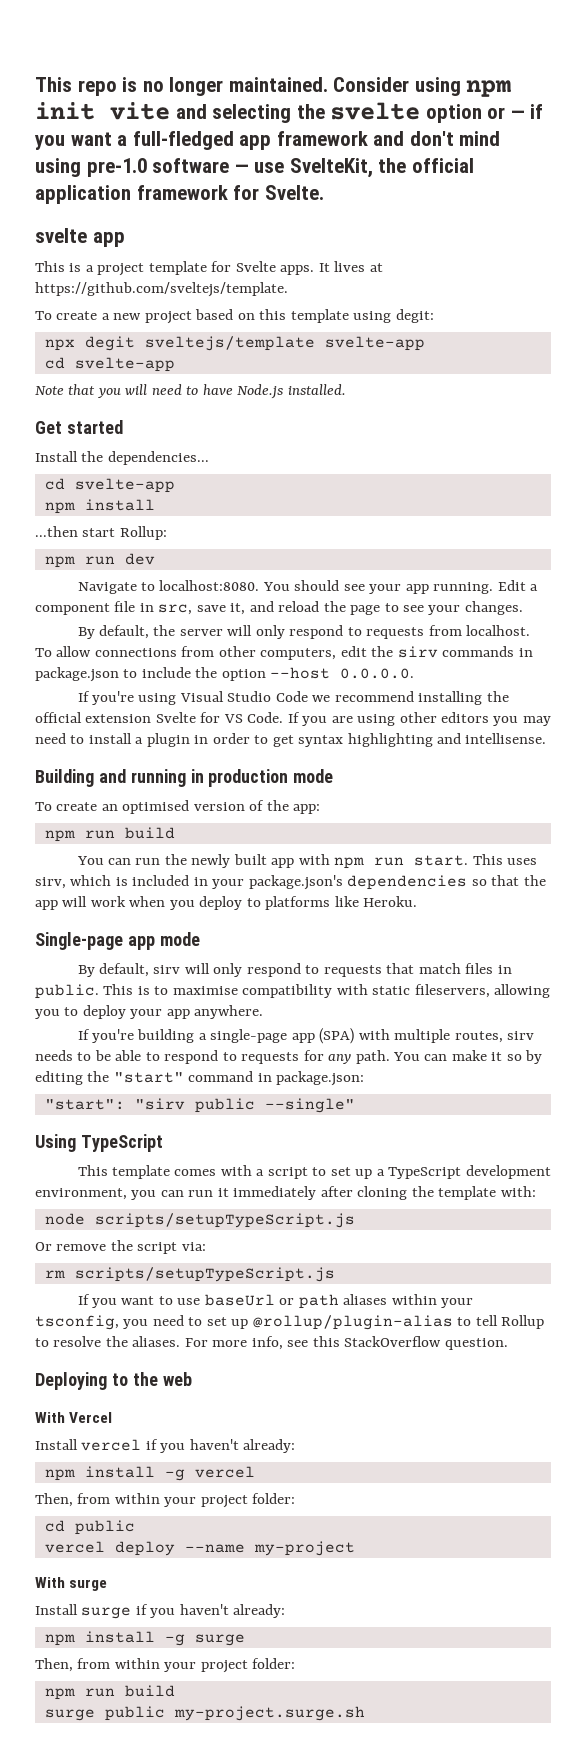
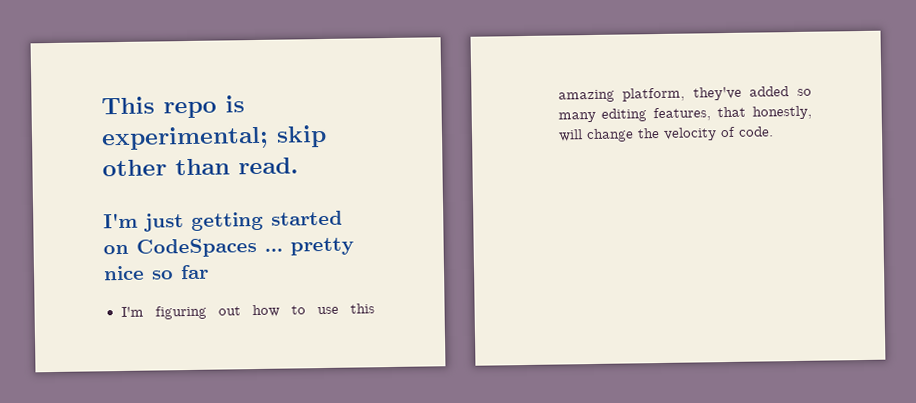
[142,77,512,97] [35,102,544,123] [34,131,501,150] [35,158,474,178] [35,185,324,204] [35,228,125,247] [35,261,383,276] [35,282,288,297] [35,309,434,324] [44,336,425,351] [44,357,175,372] [35,384,346,399] [35,420,123,434] [35,451,209,465] [44,478,175,493] [44,499,155,514] [35,526,167,540] [44,553,155,568] [77,580,539,594] [35,601,523,615] [77,625,531,639] [35,646,533,660] [35,667,415,682] [77,691,509,705] [35,712,551,726] [35,733,547,747] [35,769,334,787] [35,800,321,814] [44,827,175,842] [76,854,538,869] [35,875,546,890] [35,896,418,910] [35,932,200,950] [77,963,512,977] [35,984,551,999] [35,1005,264,1019] [77,1028,535,1044] [35,1050,543,1064] [35,1071,365,1086] [44,1098,355,1113] [35,1134,163,1152] [77,1165,551,1179] [35,1186,536,1200] [44,1213,355,1228] [35,1240,206,1254] [44,1267,335,1282] [77,1294,474,1309] [35,1315,545,1330] [35,1336,508,1350] [35,1372,192,1390] [35,1412,113,1423] [35,1439,296,1453] [44,1466,255,1481] [35,1493,296,1508] [44,1520,135,1535] [44,1541,355,1556] [35,1577,108,1591] [35,1604,286,1619] [44,1631,245,1646] [35,1658,296,1673] [44,1685,175,1700] [44,1706,365,1721] no longer maintained. Consider using npm init vite and selecting the svelte option or — if you want a full-fledged app framework and don't mind using pre-1.0 software — use SvelteKit, the official application framework for Svelte. // svelte app // This is a project template for Svelte apps. It lives at https://github.com/sveltejs/template. // To create a new project based on this template using degit: // npx degit sveltejs/template svelte-app // cd svelte-app // Note that you will need to have Node.js installed. // Get started // Install the dependencies... // cd svelte-app // npm install // ...then start Rollup: // npm run dev // Navigate to localhost:8080. You should see your app running. Edit a component file in src, save it, and reload the page to see your changes. // By default, the server will only respond to requests from localhost. To allow connections from other computers, edit the sirv commands in package.json to include the option --host 0.0.0.0. // If you're using Visual Studio Code we recommend installing the official extension Svelte for VS Code. If you are using other editors you may need to install a plugin in order to get syntax highlighting and intellisense. // Building and running in production mode // To create an optimised version of the app: // npm run build // You can run the newly built app with npm run start. This uses sirv, which is included in your package.json's dependencies so that the app will work when you deploy to platforms like Heroku. // Single-page app mode // By default, sirv will only respond to requests that match files in public. This is to maximise compatibility with static fileservers, allowing you to deploy your app anywhere. // If you're building a single-page app (SPA) with multiple routes, sirv needs to be able to respond to requests for any path. You can make it so by editing the "start" command in package.json: // "start": "sirv public --single" // Using TypeScript // This template comes with a script to set up a TypeScript development environment, you can run it immediately after cloning the template with: // node scripts/setupTypeScript.js // Or remove the script via: // rm scripts/setupTypeScript.js // If you want to use baseUrl or path aliases within your tsconfig, you need to set up @rollup/plugin-alias to tell Rollup to resolve the aliases. For more info, see this StackOverflow question. // Deploying to the web // With Vercel // Install vercel if you haven't already: // npm install -g vercel // Then, from within your project folder: // cd public // vercel deploy --name my-project // With surge // Install surge if you haven't already: // npm install -g surge // Then, from within your project folder: // npm run build // surge public my-project.surge.sh -> [101,124,327,151] [102,157,299,177] [103,210,343,232] [103,237,354,258] [103,264,209,281] [120,303,375,320] [557,86,812,103] [557,105,812,123] [557,126,774,143] experimental; skip other than read. // I'm just getting started on CodeSpaces ... pretty nice so far // I'm figuring out how to use this amazing platform, they've added so many editing features, that honestly, will change the velocity of code.

